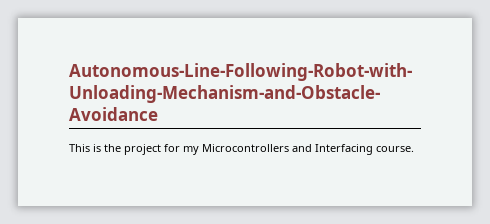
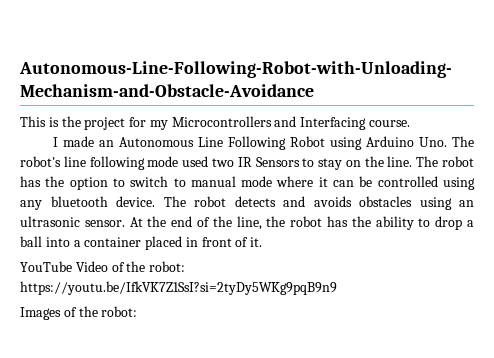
(414, 149) none -> [53,136,475,150] [20,156,474,170] [20,176,476,190] [20,196,474,210] [20,216,475,230] [20,236,263,250] [20,261,186,272] [20,281,337,295] [20,306,138,320] // I made an Autonomous Line Following Robot using Arduino Uno. The robot's line following mode used two IR Sensors to stay on the line. The robot has the option to switch to manual mode where it can be controlled using any bluetooth device. The robot detects and avoids obstacles using an ultrasonic sensor. At the end of the line, the robot has the ability to drop a ball into a container placed in front of it. // YouTube Video of the robot: https://youtu.be/IfkVK7Z1SsI?si=2tyDy5WKg9pqB9n9 // Images of the robot:

